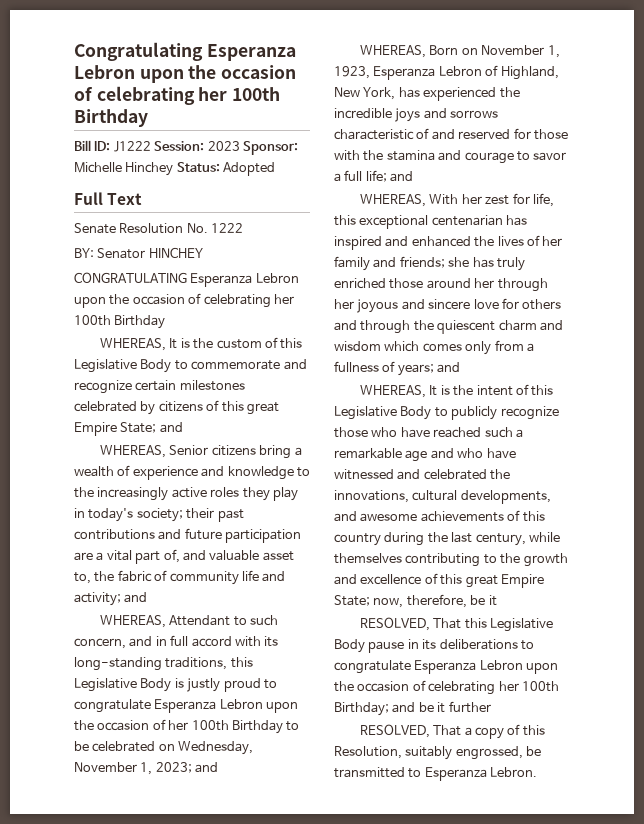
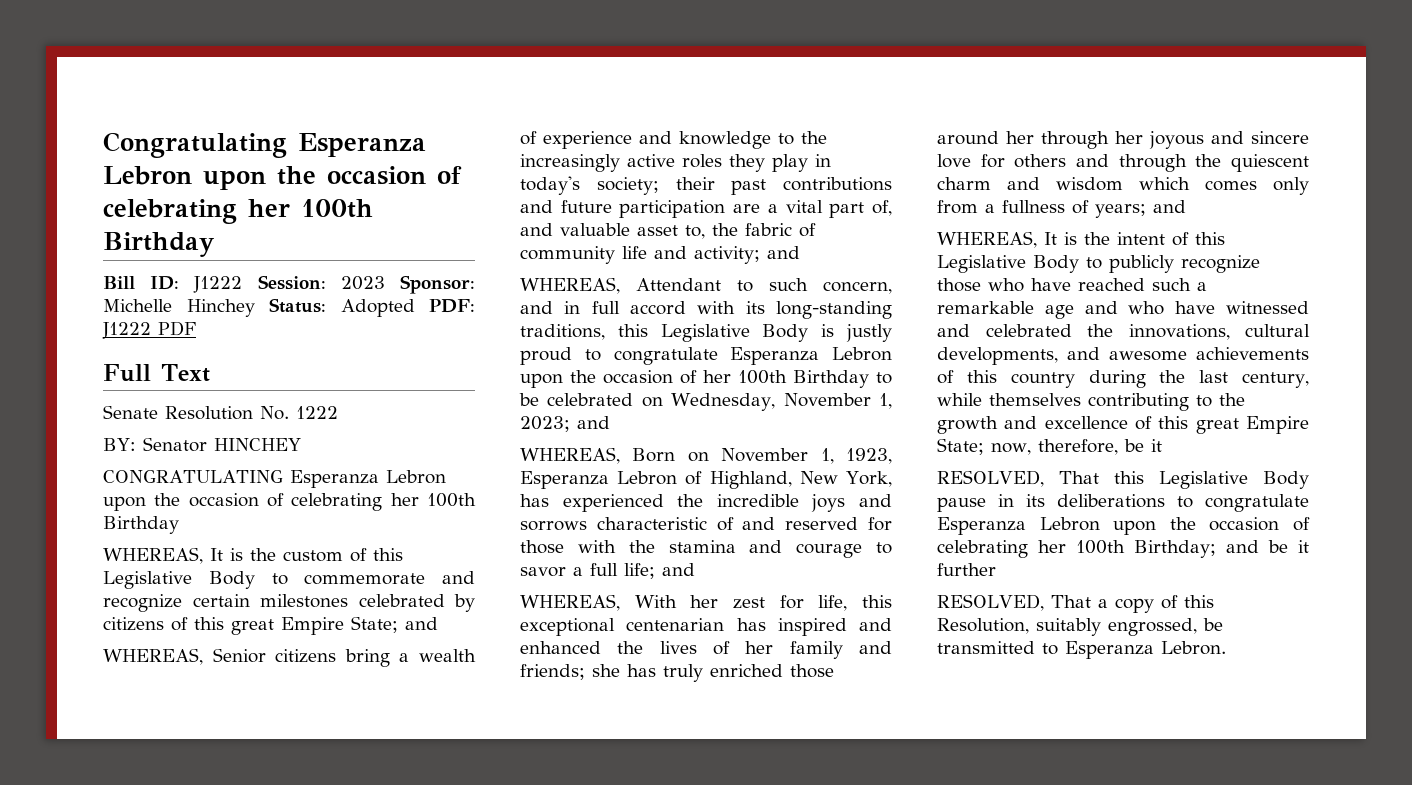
(276, 169) none -> [429,299,475,313] [102,321,196,339] PDF: J1222 PDF

